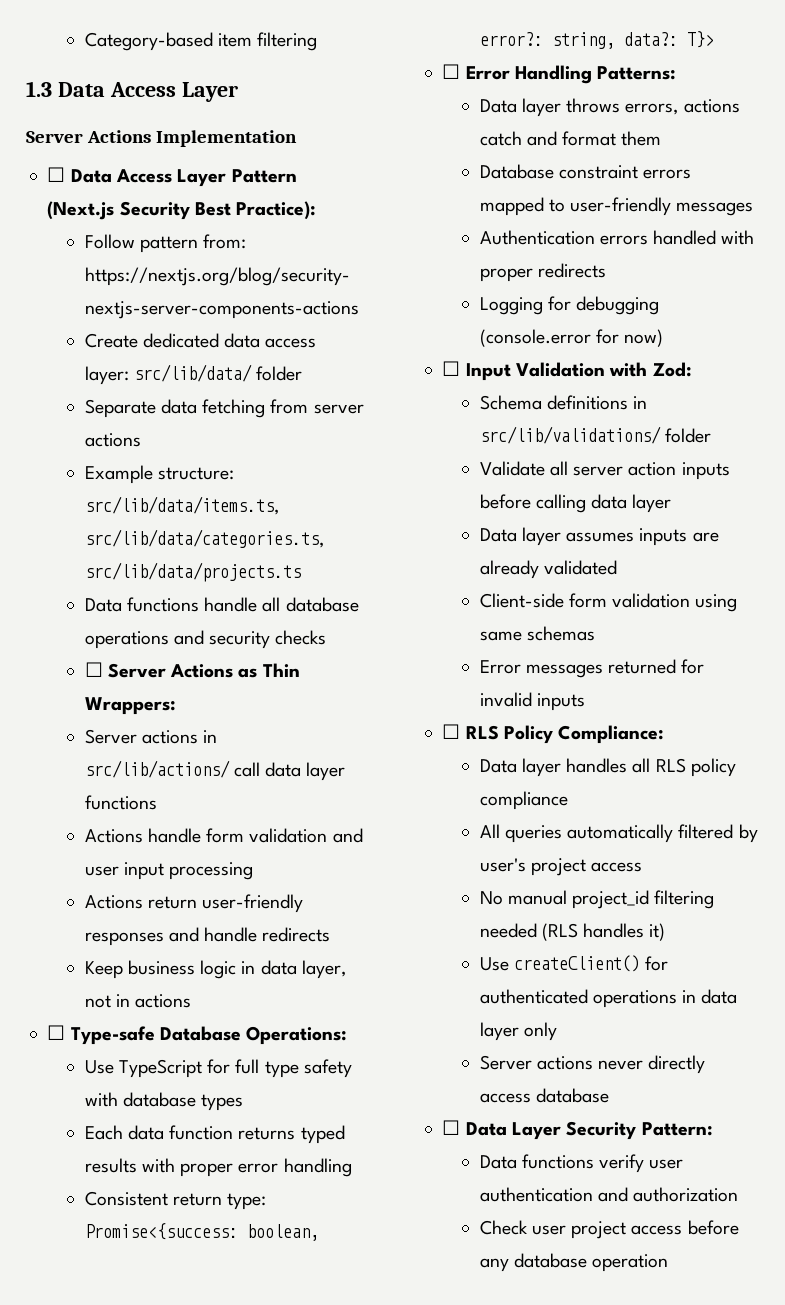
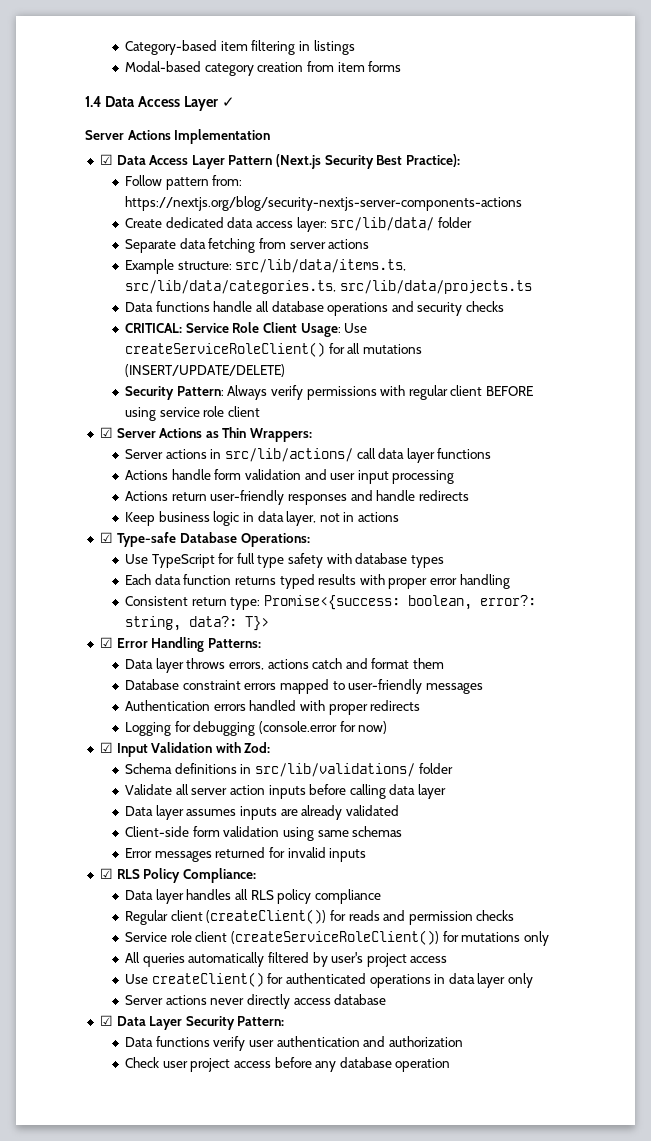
[26,81,238,102] // 1.3 Data Access Layer -> [298,40,355,55] [124,61,402,76] [85,96,235,111] in listings // Modal-based category creation from item forms // 1.4 Data Access Layer ✓
[47,167,66,182] ☐ -> [99,154,113,165] ☑
[84,662,103,677] ☐ -> [124,322,368,337] [124,342,422,357] [124,364,285,377] [124,385,534,400] [124,406,260,421] [99,427,113,438] CRITICAL: Service Role Client Usage: Use createServiceRoleClient() for all mutations (INSERT/UPDATE/DELETE) // Security Pattern: Always verify permissions with regular client BEFORE using service role client // ☑
[47,1025,66,1040] ☐ -> [99,532,113,543] ☑
[442,64,461,79] ☐ -> [99,637,113,648] ☑
[442,361,461,376] ☐ -> [99,742,113,753] ☑
[442,724,461,739] ☐ -> [99,868,113,879] ☑
(568, 800) none -> [124,909,515,925] [124,930,549,946] // Regular client (createClient()) for reads and permission checks // Service role client (createServiceRoleClient()) for mutations only
[479,890,715,909] [479,923,666,941] // No manual project_id filtering needed (RLS handles it) -> (448, 959) none
[442,1120,461,1135] ☐ -> [99,1015,113,1026] ☑

